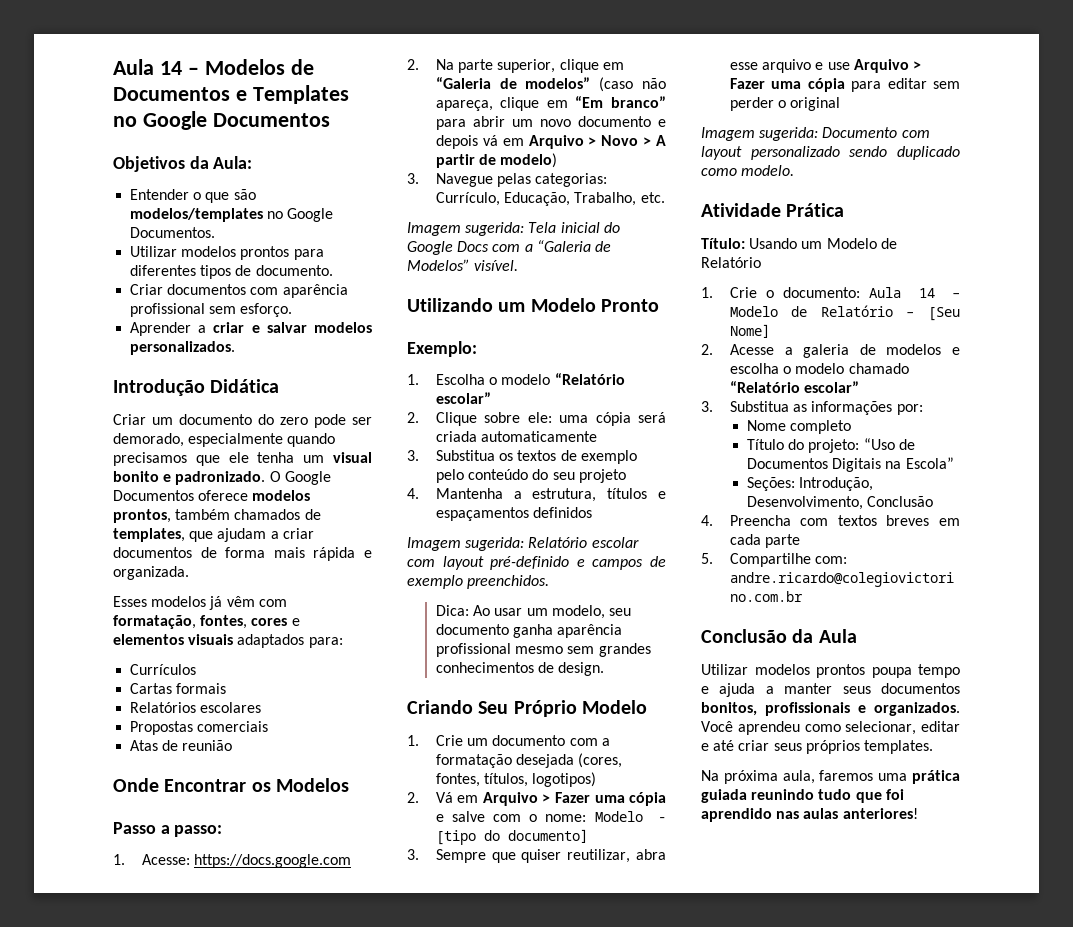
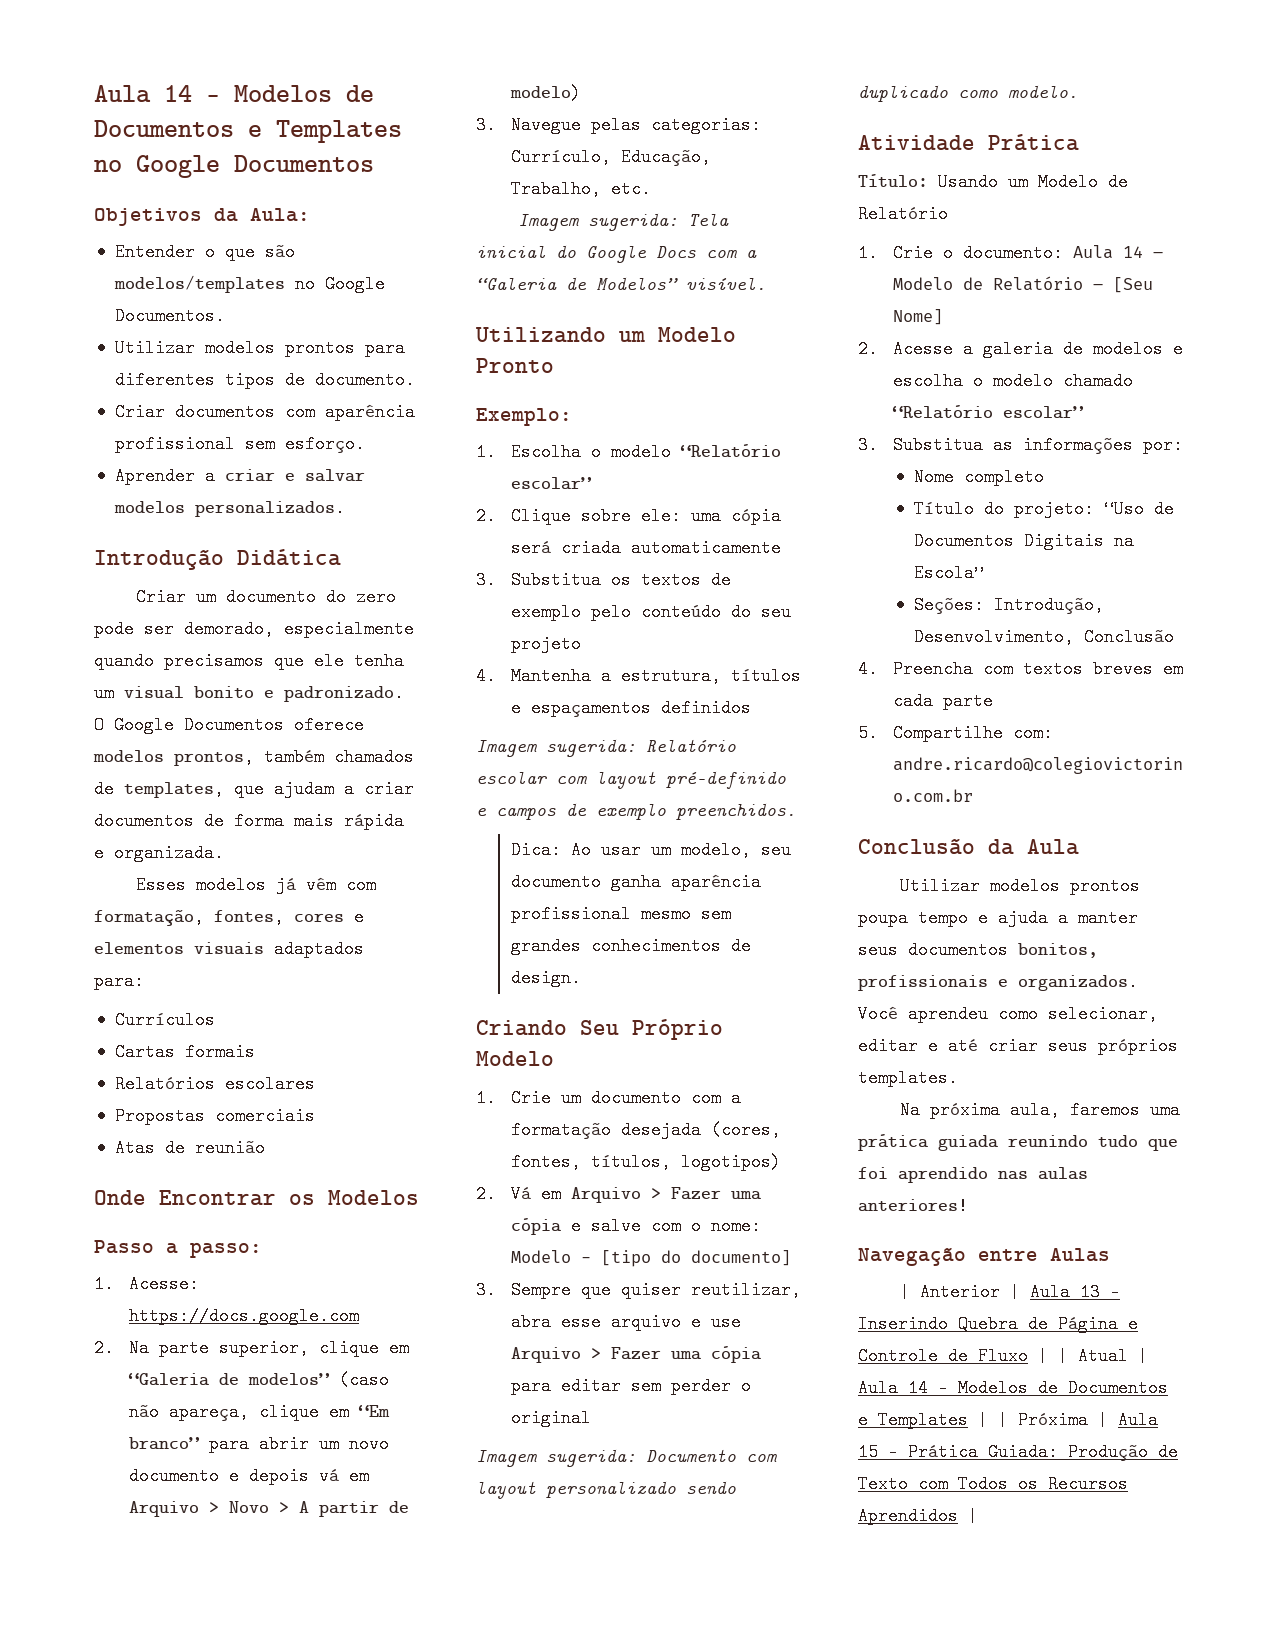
(918, 813) none -> [858,1248,1110,1266] [899,1283,1120,1301] [858,1315,1138,1333] [858,1347,1148,1365] [858,1379,1168,1397] [858,1411,1158,1429] [858,1443,1178,1461] [858,1475,1128,1493] [858,1507,978,1525] // Navegação entre Aulas // | Anterior | Aula 13 – Inserindo Quebra de Página e Controle de Fluxo | | Atual | Aula 14 – Modelos de Documentos e Templates | | Próxima | Aula 15 – Prática Guiada: Produção de Texto com Todos os Recursos Aprendidos |

